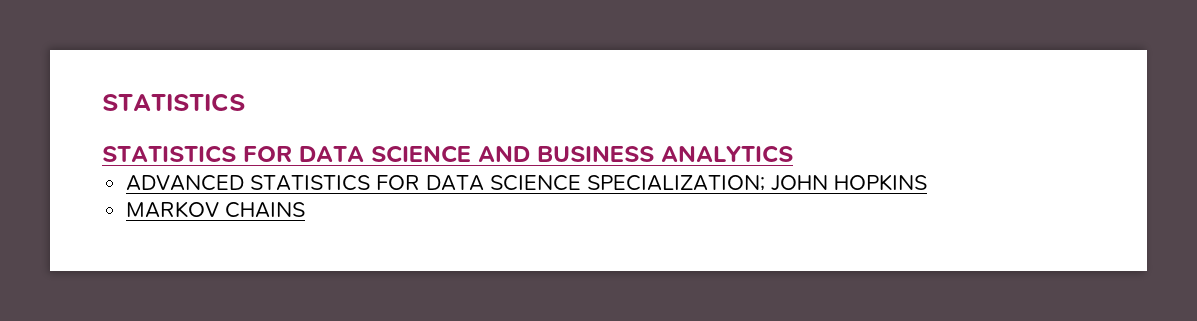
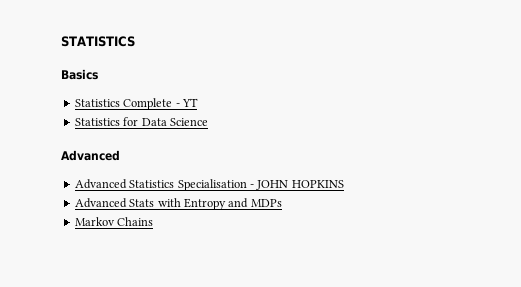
[102,145,793,163] [126,174,928,191] [126,201,306,218] STATISTICS FOR DATA SCIENCE AND BUSINESS ANALYTICS // ADVANCED STATISTICS FOR DATA SCIENCE SPECIALIZATION; JOHN HOPKINS // MARKOV CHAINS -> [61,69,98,80] [74,98,198,110] [74,117,208,126] [61,150,120,161] [74,179,344,191] [74,198,282,210] [74,217,154,226] Basics // Statistics Complete - YT // Statistics for Data Science // Advanced // Advanced Statistics Specialisation - JOHN HOPKINS // Advanced Stats with Entropy and MDPs // Markov Chains

